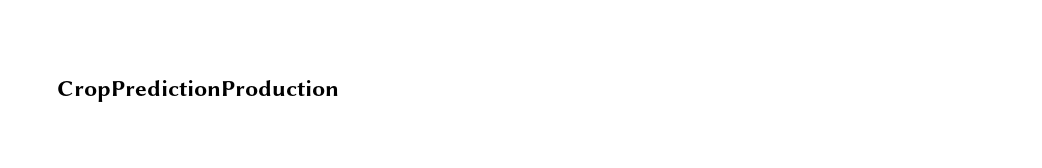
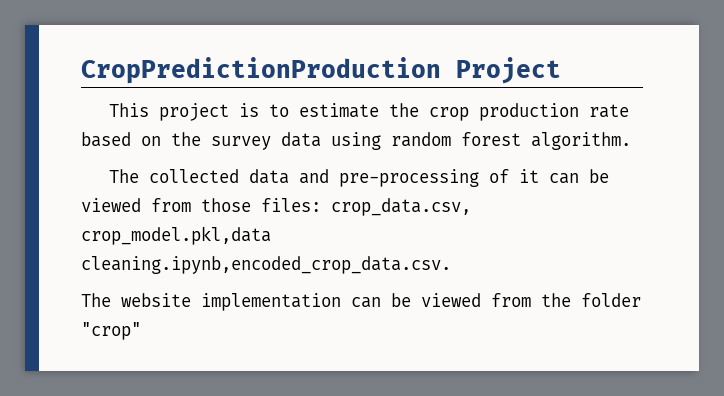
(339, 91) none -> [456,57,561,84] [108,103,629,121] [81,132,631,150] [108,169,609,187] [81,198,471,216] [81,226,271,245] [81,256,451,274] [81,293,641,311] [81,322,141,340] Project // This project is to estimate the crop production rate based on the survey data using random forest algorithm. // The collected data and pre-processing of it can be viewed from those files: crop_data.csv, crop_model.pkl,data cleaning.ipynb,encoded_crop_data.csv. // The website implementation can be viewed from the folder "crop"

